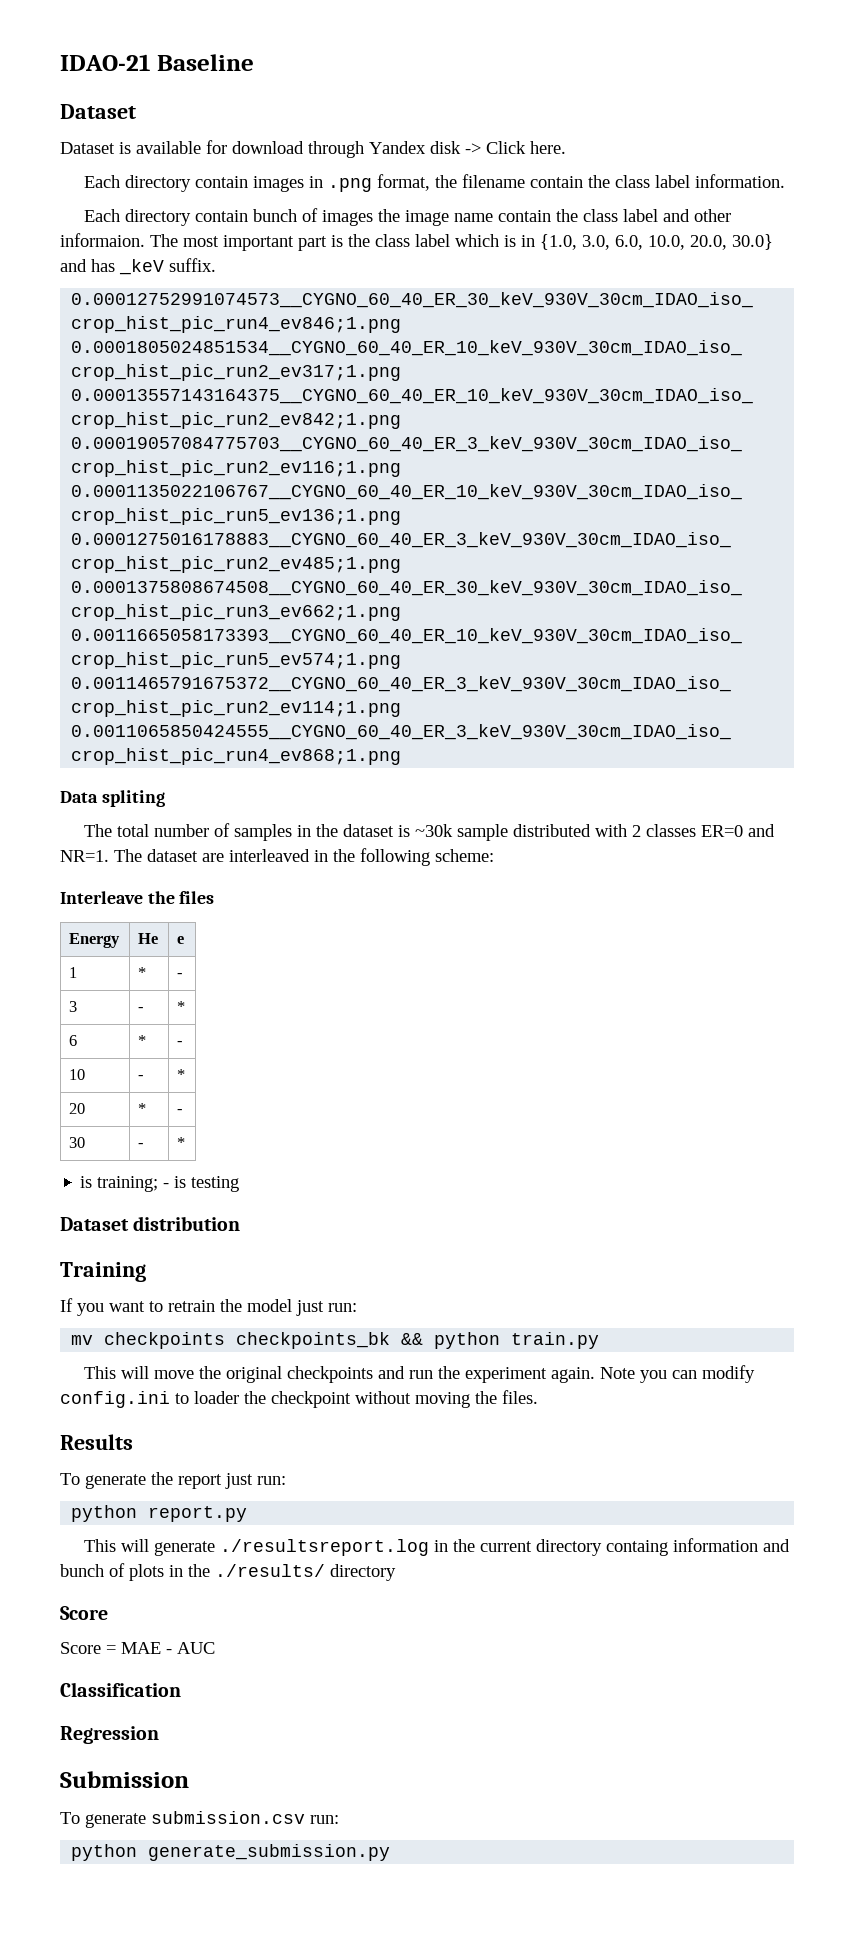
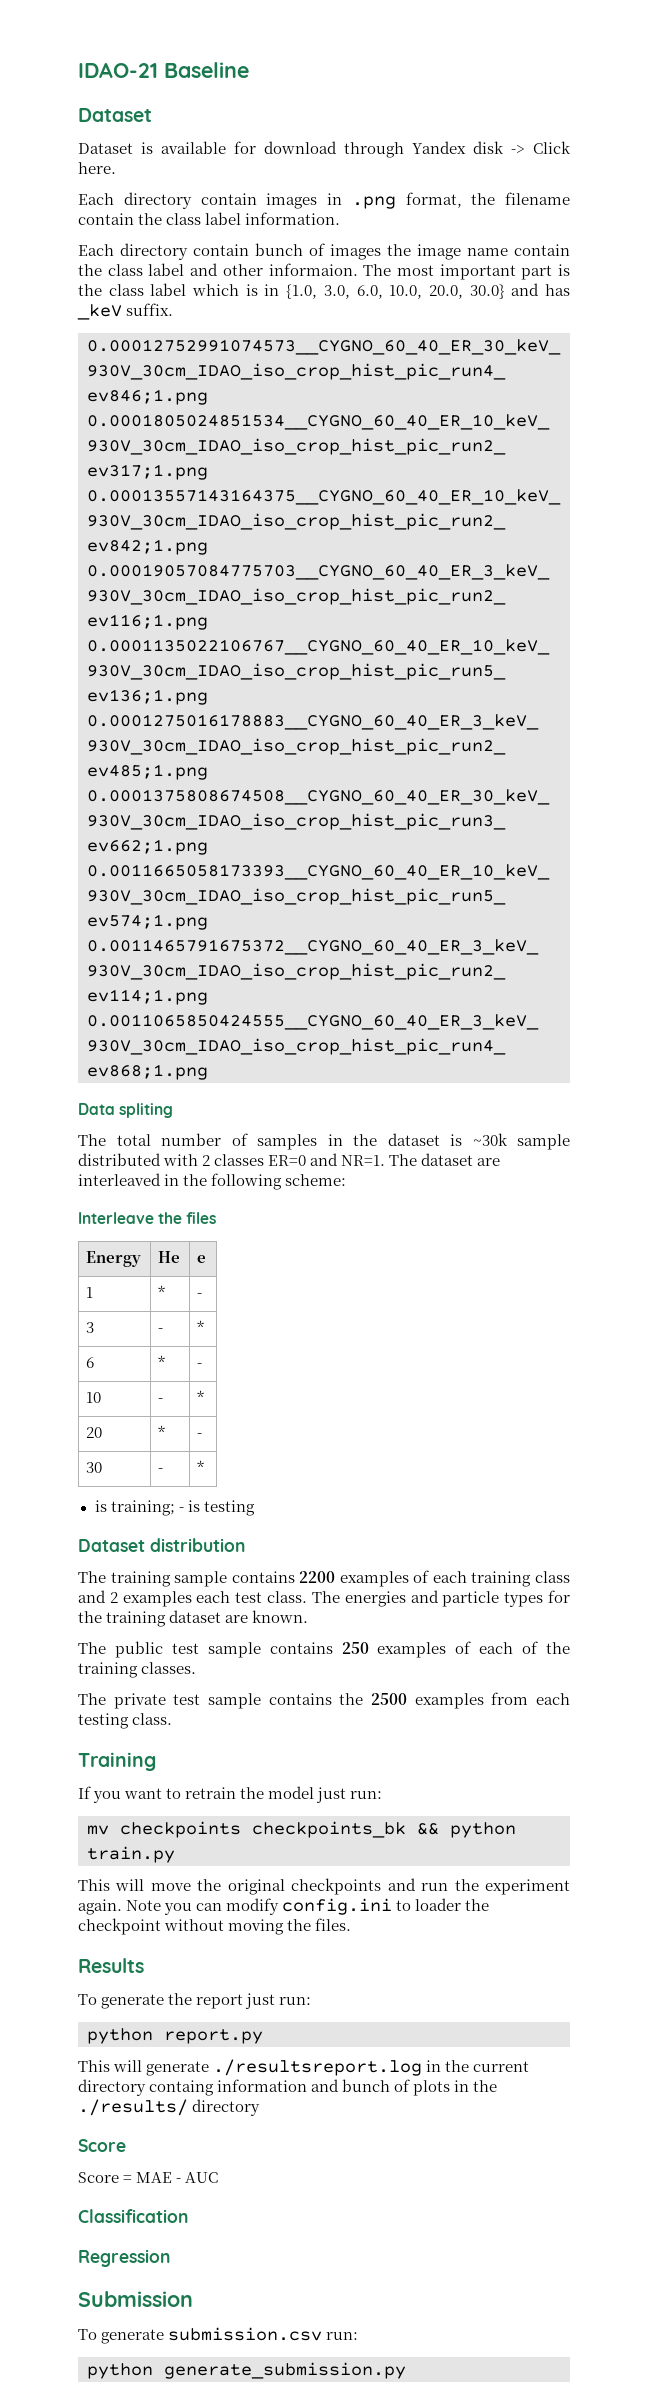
(241, 1223) none -> [78,1570,570,1587] [78,1590,570,1607] [78,1610,309,1627] [78,1641,570,1658] [78,1662,197,1678] [78,1692,570,1709] [78,1713,173,1729] // The training sample contains 2200 examples of each training class and 2 examples each test class. The energies and particle types for the training dataset are known. // The public test sample contains 250 examples of each of the training classes. // The private test sample contains the 2500 examples from each testing class.

